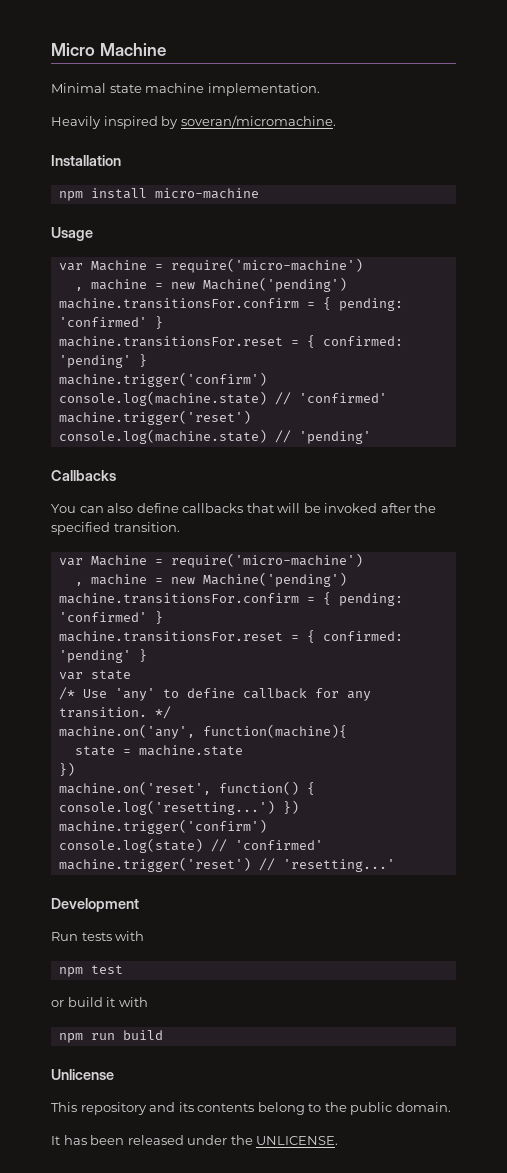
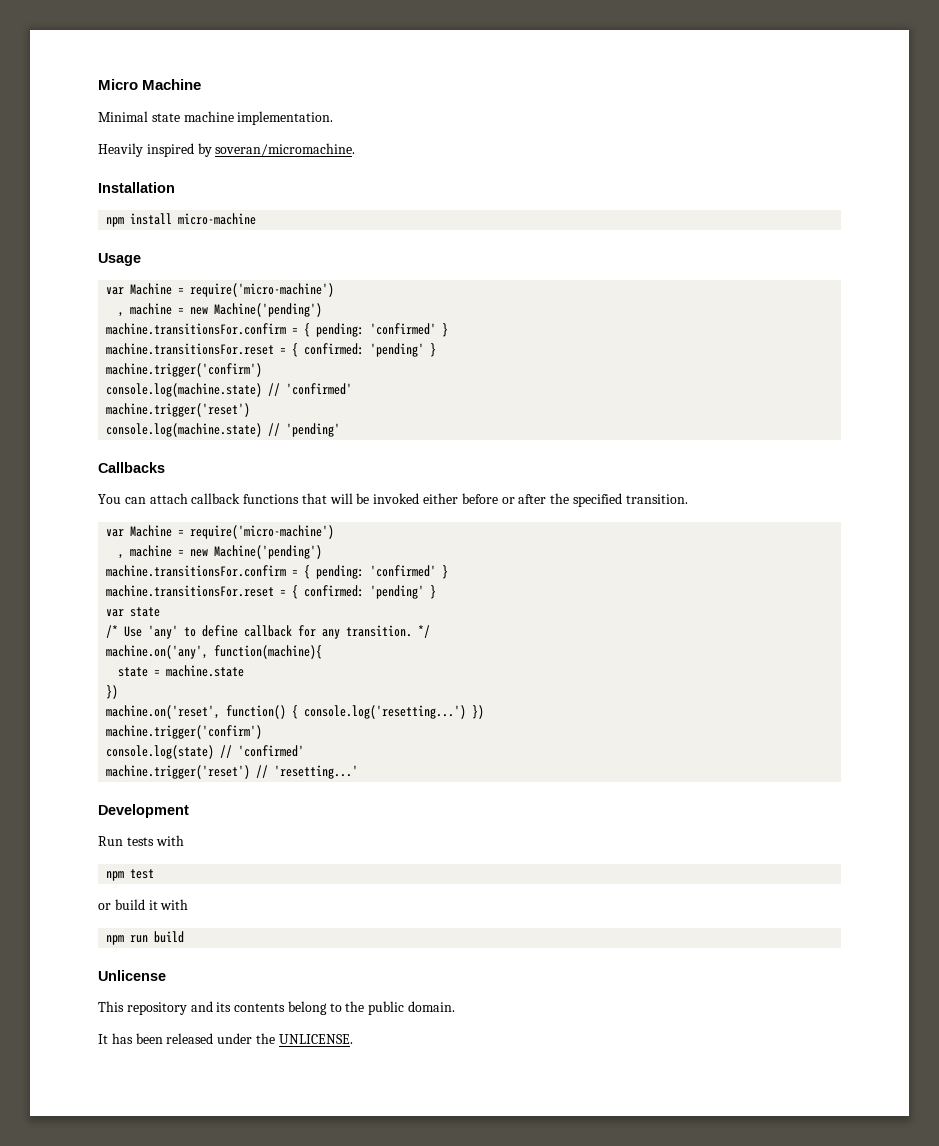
[107,503,244,513] also define callbacks -> [149,493,300,504] attach callback functions
(378, 508) none -> [423,493,515,504] either before or

